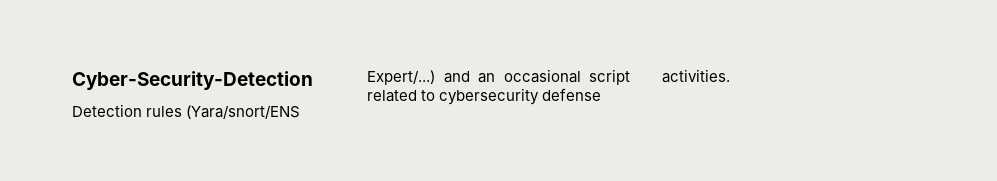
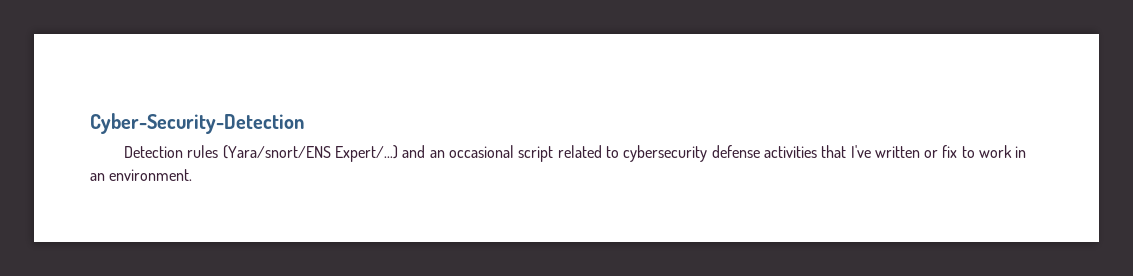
[662,69,730,83] activities. -> [763,145,1027,158] [90,169,193,181] activities that I've written or fix to work in an environment.

